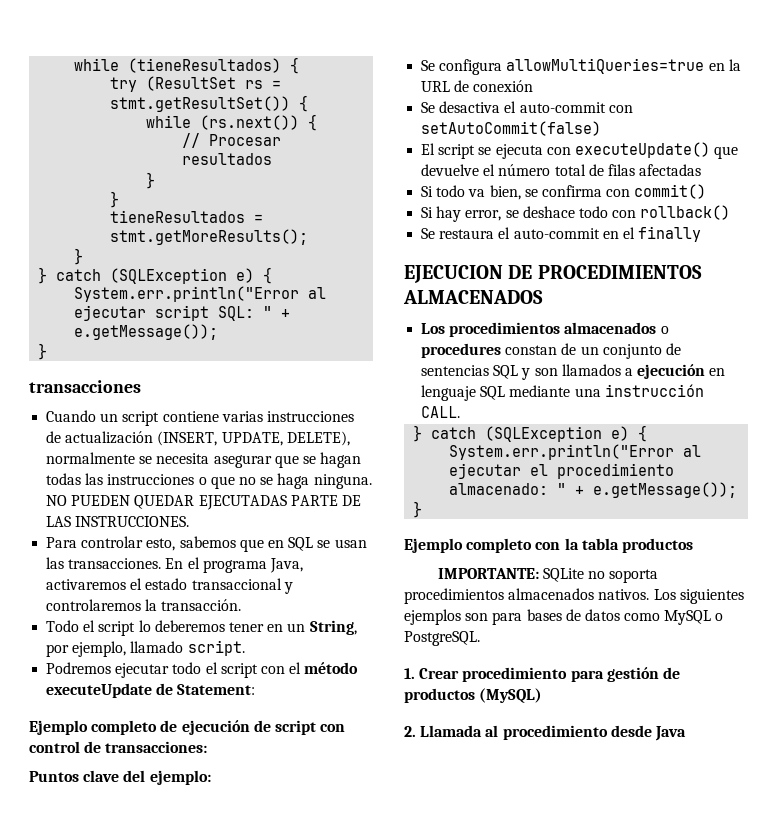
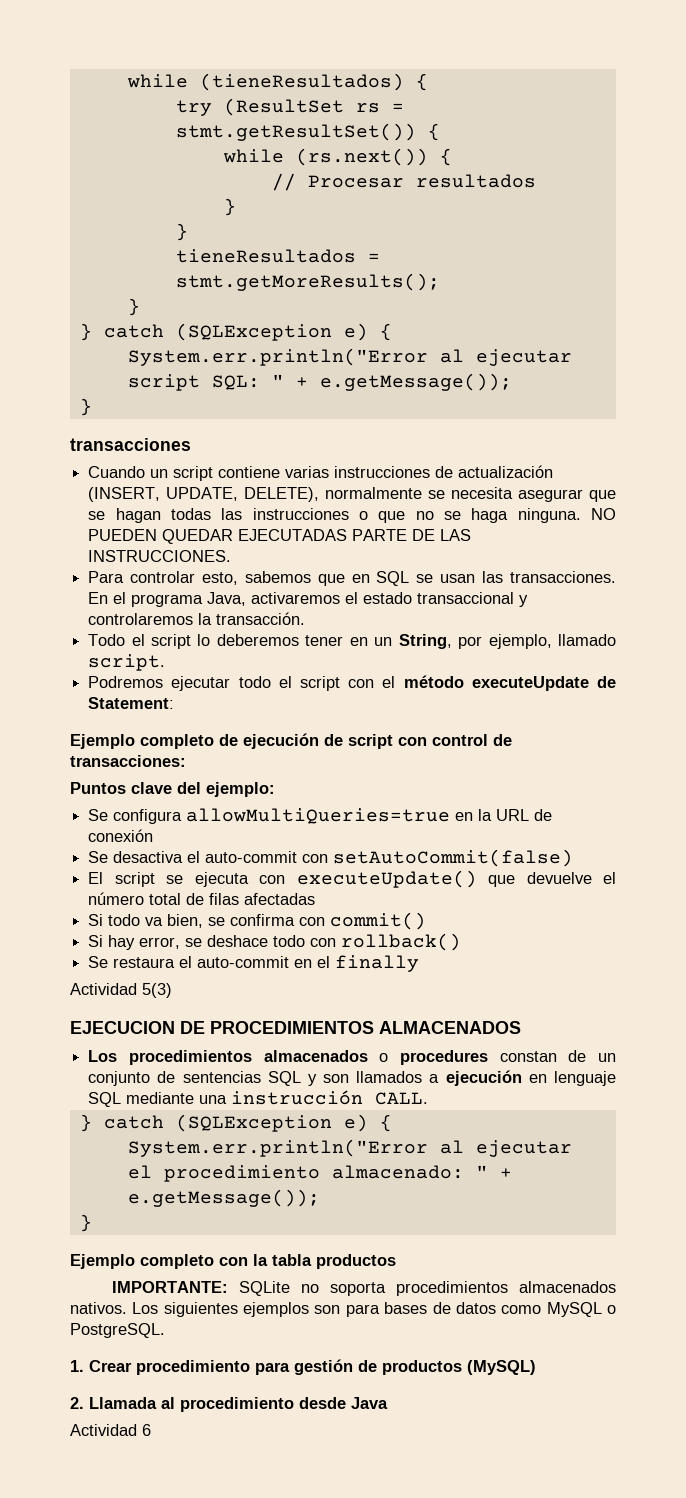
(702, 234) none -> [70,983,172,998] // Actividad 5(3)
(686, 733) none -> [70,1424,151,1436] // Actividad 6

